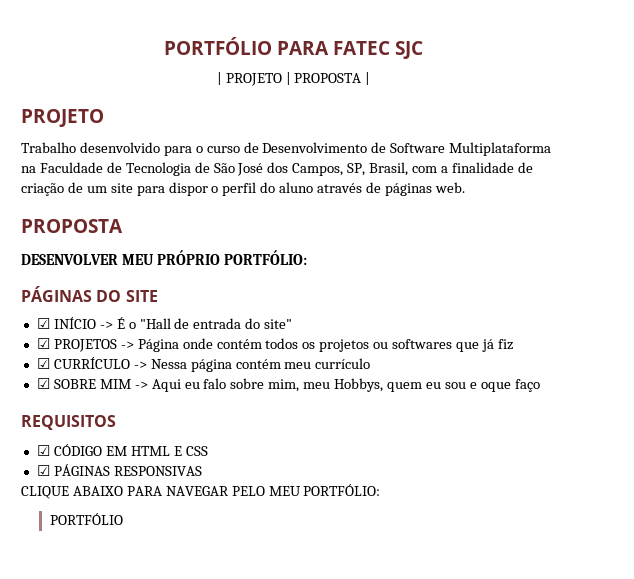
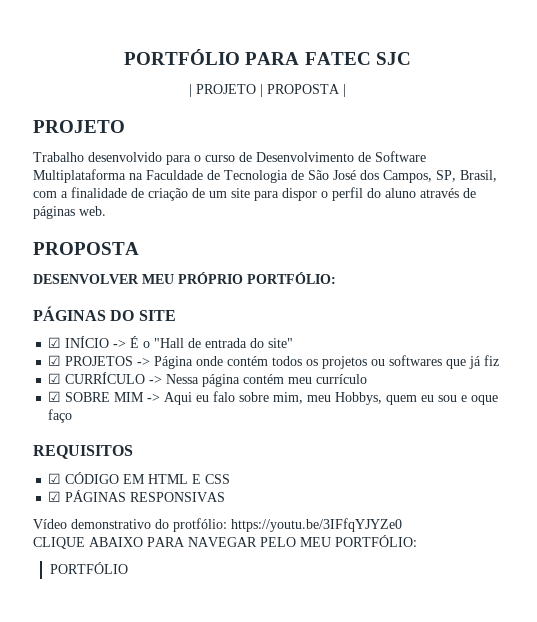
(202, 471) none -> [33,518,402,532] // Vídeo demonstrativo do protfólio: https://youtu.be/3IFfqYJYZe0

